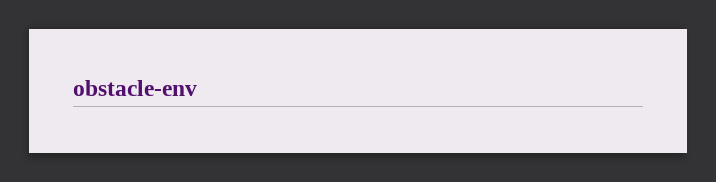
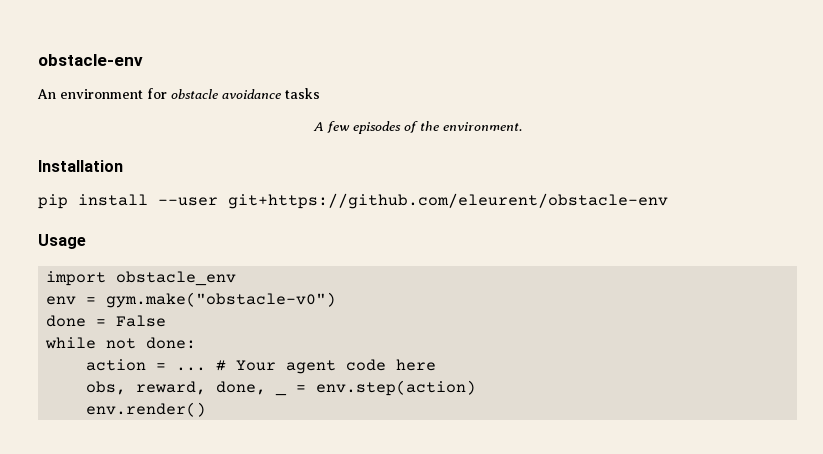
(197, 88) none -> [37,88,320,99] [312,121,522,134] [38,160,123,172] [38,193,668,209] [38,234,86,249] [46,271,237,286] [46,292,337,308] [46,315,167,327] [45,337,197,349] [86,359,437,374] [86,381,288,396] [296,380,477,396] [86,402,207,417] // An environment for obstacle avoidance tasks // A few episodes of the environment. // Installation // pip install --user git+https://github.com/eleurent/obstacle-env // Usage // import obstacle_env // env = gym.make("obstacle-v0") // done = False // while not done: // action = ... # Your agent code here // obs, reward, done, _ = env.step(action) // env.render()

